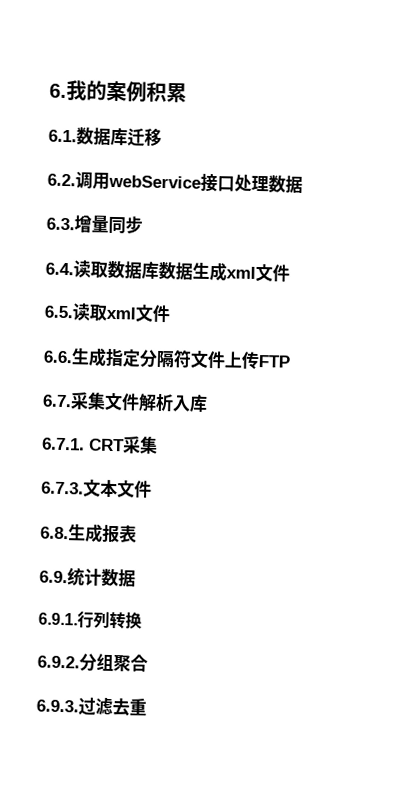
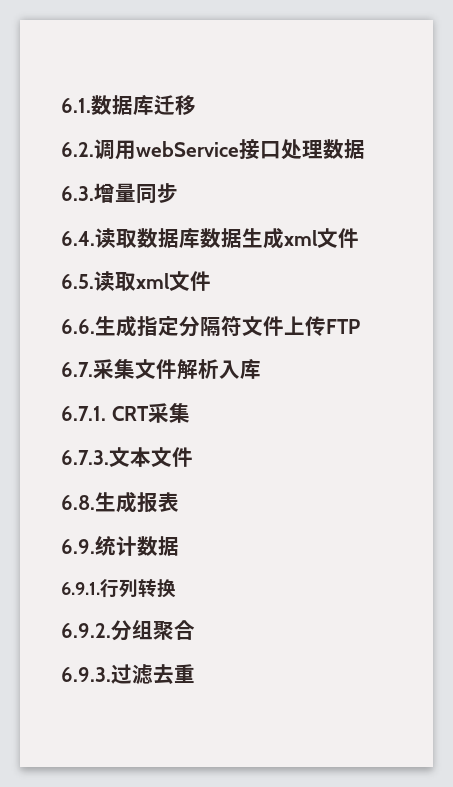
[49,79,187,103] 6.我的案例积累 // -> (61, 105) none

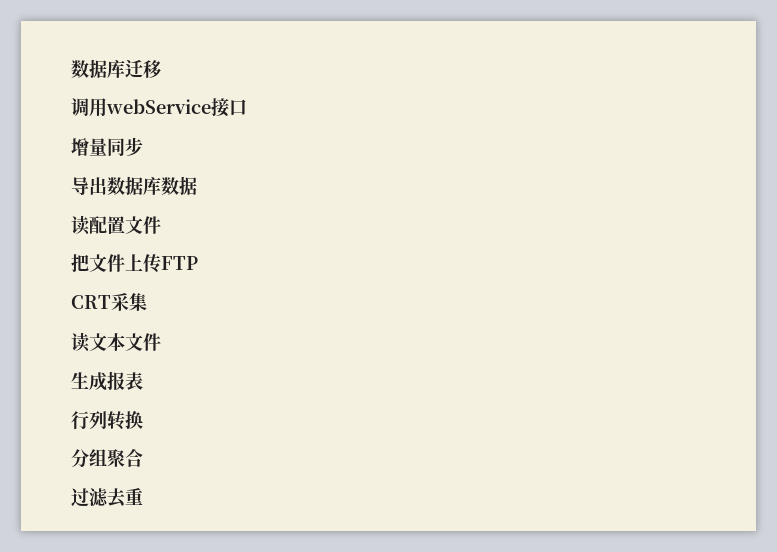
[61,98,91,113] 6.1. -> (71, 69) none
[61,142,94,157] 6.2. -> (161, 69) none
[281,139,365,160] [61,186,94,201] 处理数据 // 6.3. -> (247, 107) //
[61,228,137,248] 6.4.读取 -> [71,177,107,195] 导出
[242,227,359,249] [61,271,211,291] [61,315,360,337] [61,359,261,380] [61,406,106,421] 生成xml文件 // 6.5.读取xml文件 // 6.6.生成指定分隔符文件上传FTP // 6.7.采集文件解析入库 // 6.7.1. -> [71,215,161,235] [71,254,198,273] // 读配置文件 // 把文件上传FTP //
[61,450,109,465] 6.7.3. -> [71,332,90,352] 读
[61,495,95,510] 6.8. -> (161, 342) none
[61,535,179,556] [61,582,100,595] 6.9.统计数据 // 6.9.1. -> (143, 381) none
[61,623,111,638] 6.9.2. -> (143, 419) none
[61,667,111,682] 6.9.3. -> (143, 458) none

